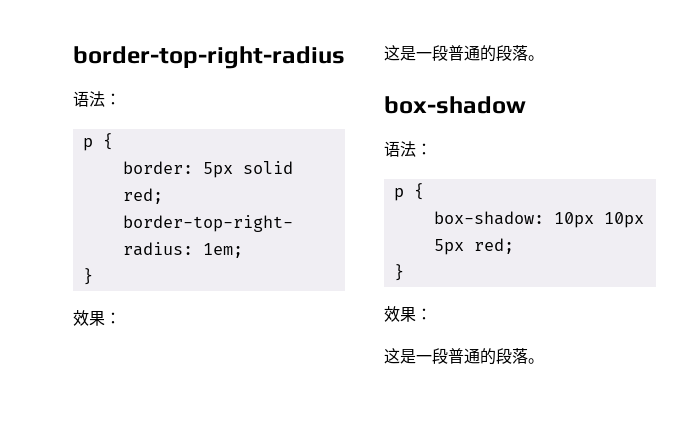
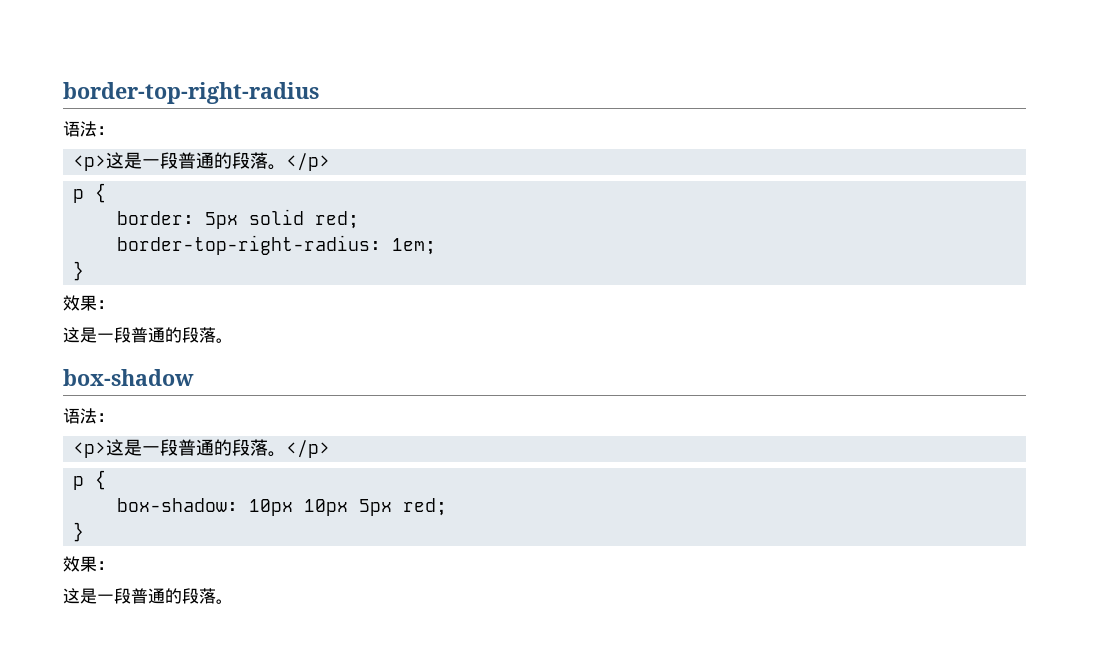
(121, 99) none -> [73,152,331,171] // <p>这是一段普通的段落。</p>
(432, 149) none -> [73,439,331,458] // <p>这是一段普通的段落。</p>

